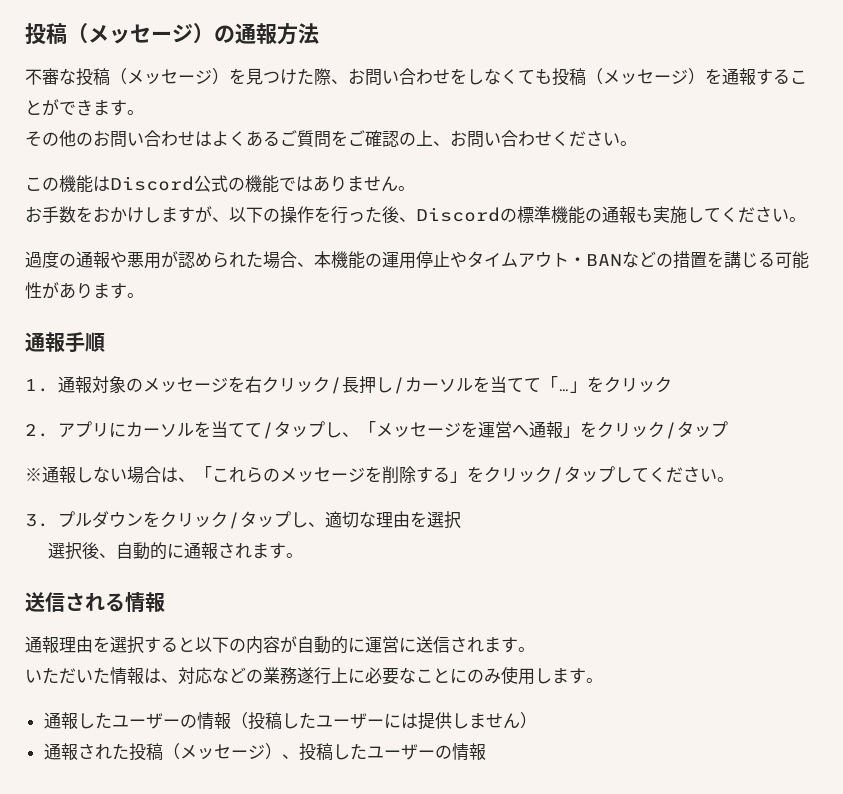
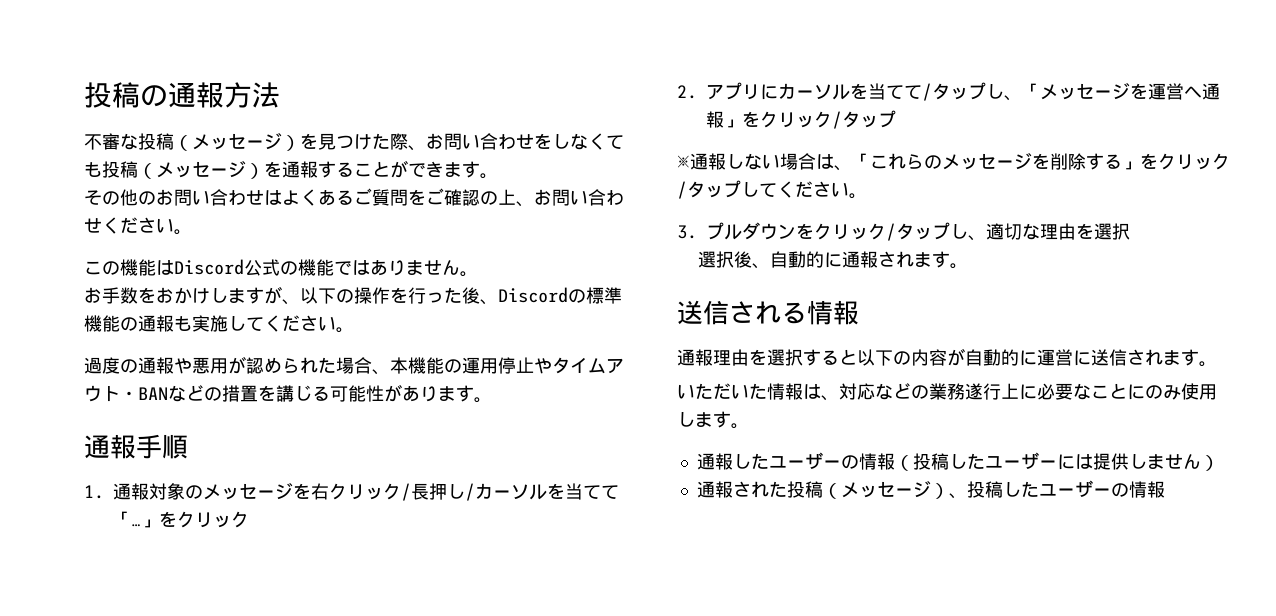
[25,23,214,45] 投稿（メッセージ） -> [84,82,140,108] 投稿

